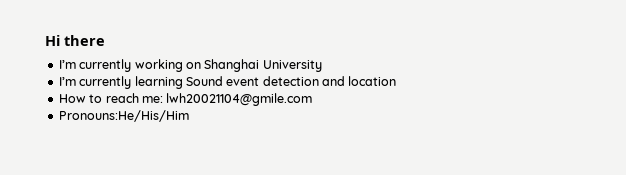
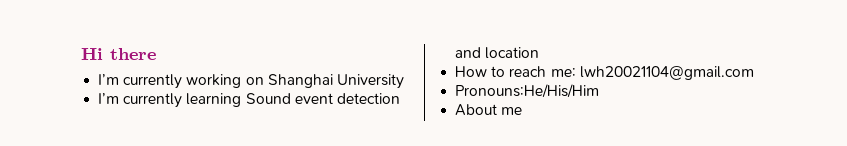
[166,93,313,106] lwh20021104@gmile.com -> [579,66,754,80] lwh20021104@gmail.com
(189, 116) none -> [455,104,523,116] // About me

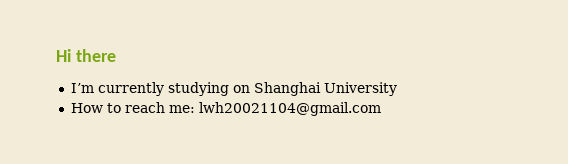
[186,74,242,88] working -> [167,82,229,96] studying
[98,93,400,108] [455,47,540,59] // I’m currently learning Sound event detection and location -> (397, 89) none
[455,84,600,98] [455,104,523,116] // Pronouns:He/His/Him // About me -> (381, 109) none

